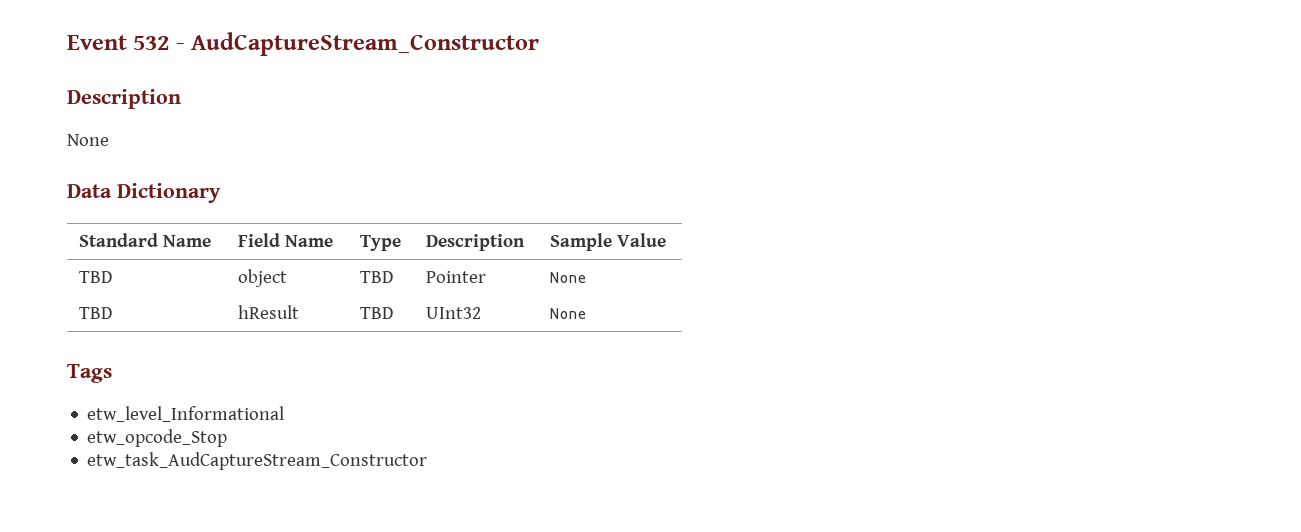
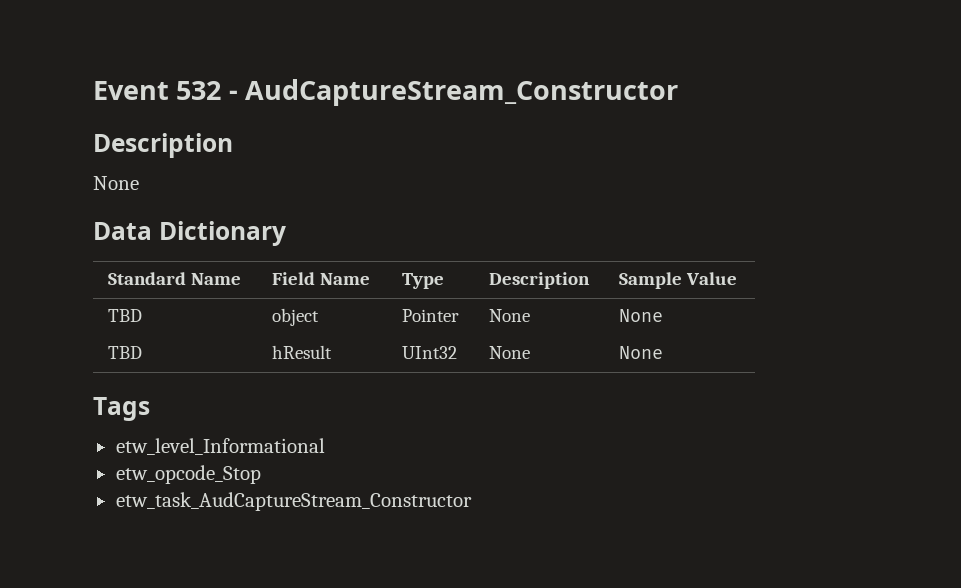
[360,271,395,283] [426,271,487,283] TBD | Pointer -> [401,309,459,322] [488,309,530,322] Pointer | None
[360,307,395,319] [426,307,482,319] TBD | UInt32 -> [401,346,457,359] [488,346,530,359] UInt32 | None

